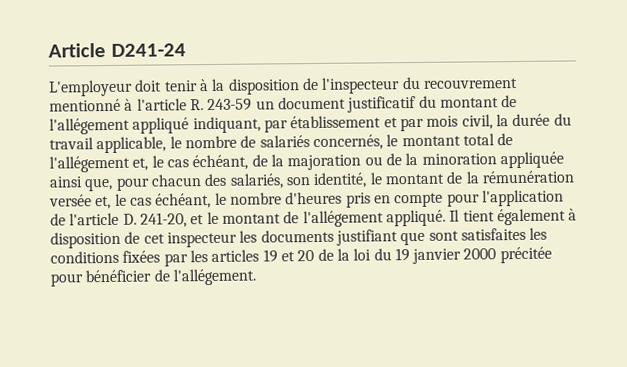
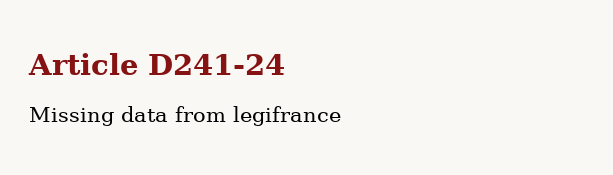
[48,76,518,97] [49,95,518,113] [49,113,572,135] [49,133,514,154] [49,151,564,173] [49,170,575,192] [49,189,564,210] [50,208,578,228] [50,227,548,249] [50,246,552,267] [50,268,256,287] L'employeur doit tenir à la disposition de l'inspecteur du recouvrement mentionné à l'article R. 243-59 un document justificatif du montant de l'allégement appliqué indiquant, par établissement et par mois civil, la durée du travail applicable, le nombre de salariés concernés, le montant total de l'allégement et, le cas échéant, de la majoration ou de la minoration appliquée ainsi que, pour chacun des salariés, son identité, le montant de la rémunération versée et, le cas échéant, le nombre d'heures pris en compte pour l'application de l'article D. 241-20, et le montant de l'allégement appliqué. Il tient également à disposition de cet inspecteur les documents justifiant que sont satisfaites les conditions fixées par les articles 19 et 20 de la loi du 19 janvier 2000 précitée pour bénéficier de l'allégement. -> [29,106,341,126] Missing data from legifrance

